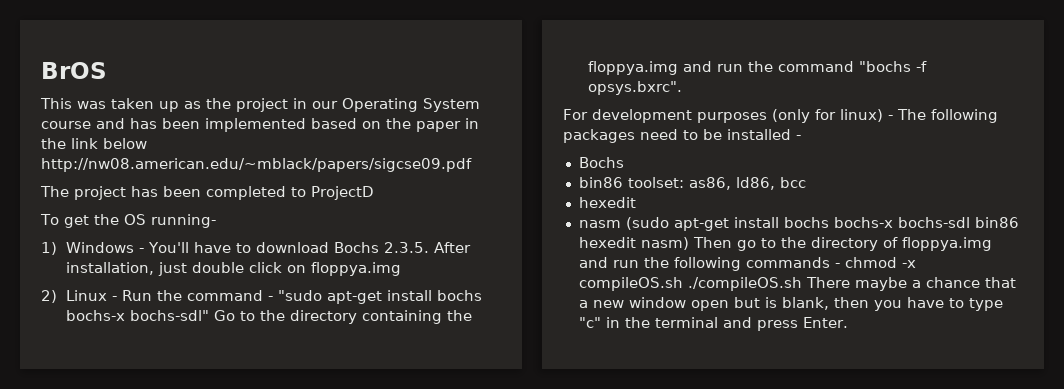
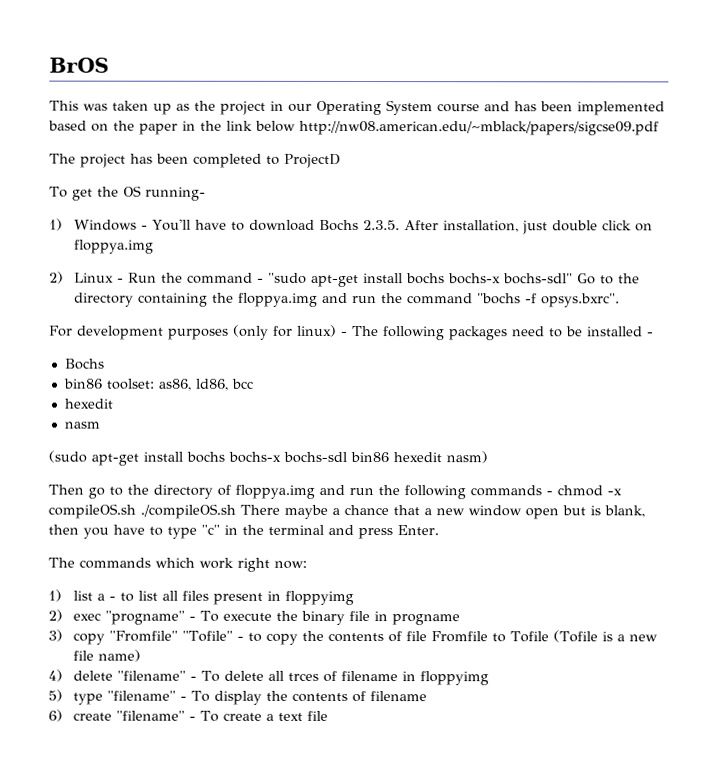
(621, 224) none -> (100, 425) //
(689, 243) none -> (488, 457) //
(848, 322) none -> [48,557,307,572] [48,589,355,605] [48,609,461,626] [48,629,659,645] [73,649,142,662] [48,669,490,686] [48,689,428,705] [48,709,329,722] // The commands which work right now: // 1) list a - to list all files present in floppyimg // 2) exec "progname" - To execute the binary file in progname // 3) copy "Fromfile" "Tofile" - to copy the contents of file Fromfile to Tofile (Tofile is a new file name) // 4) delete "filename" - To delete all trces of filename in floppyimg // 5) type "filename" - To display the contents of filename // 6) create "filename" - To create a text file

